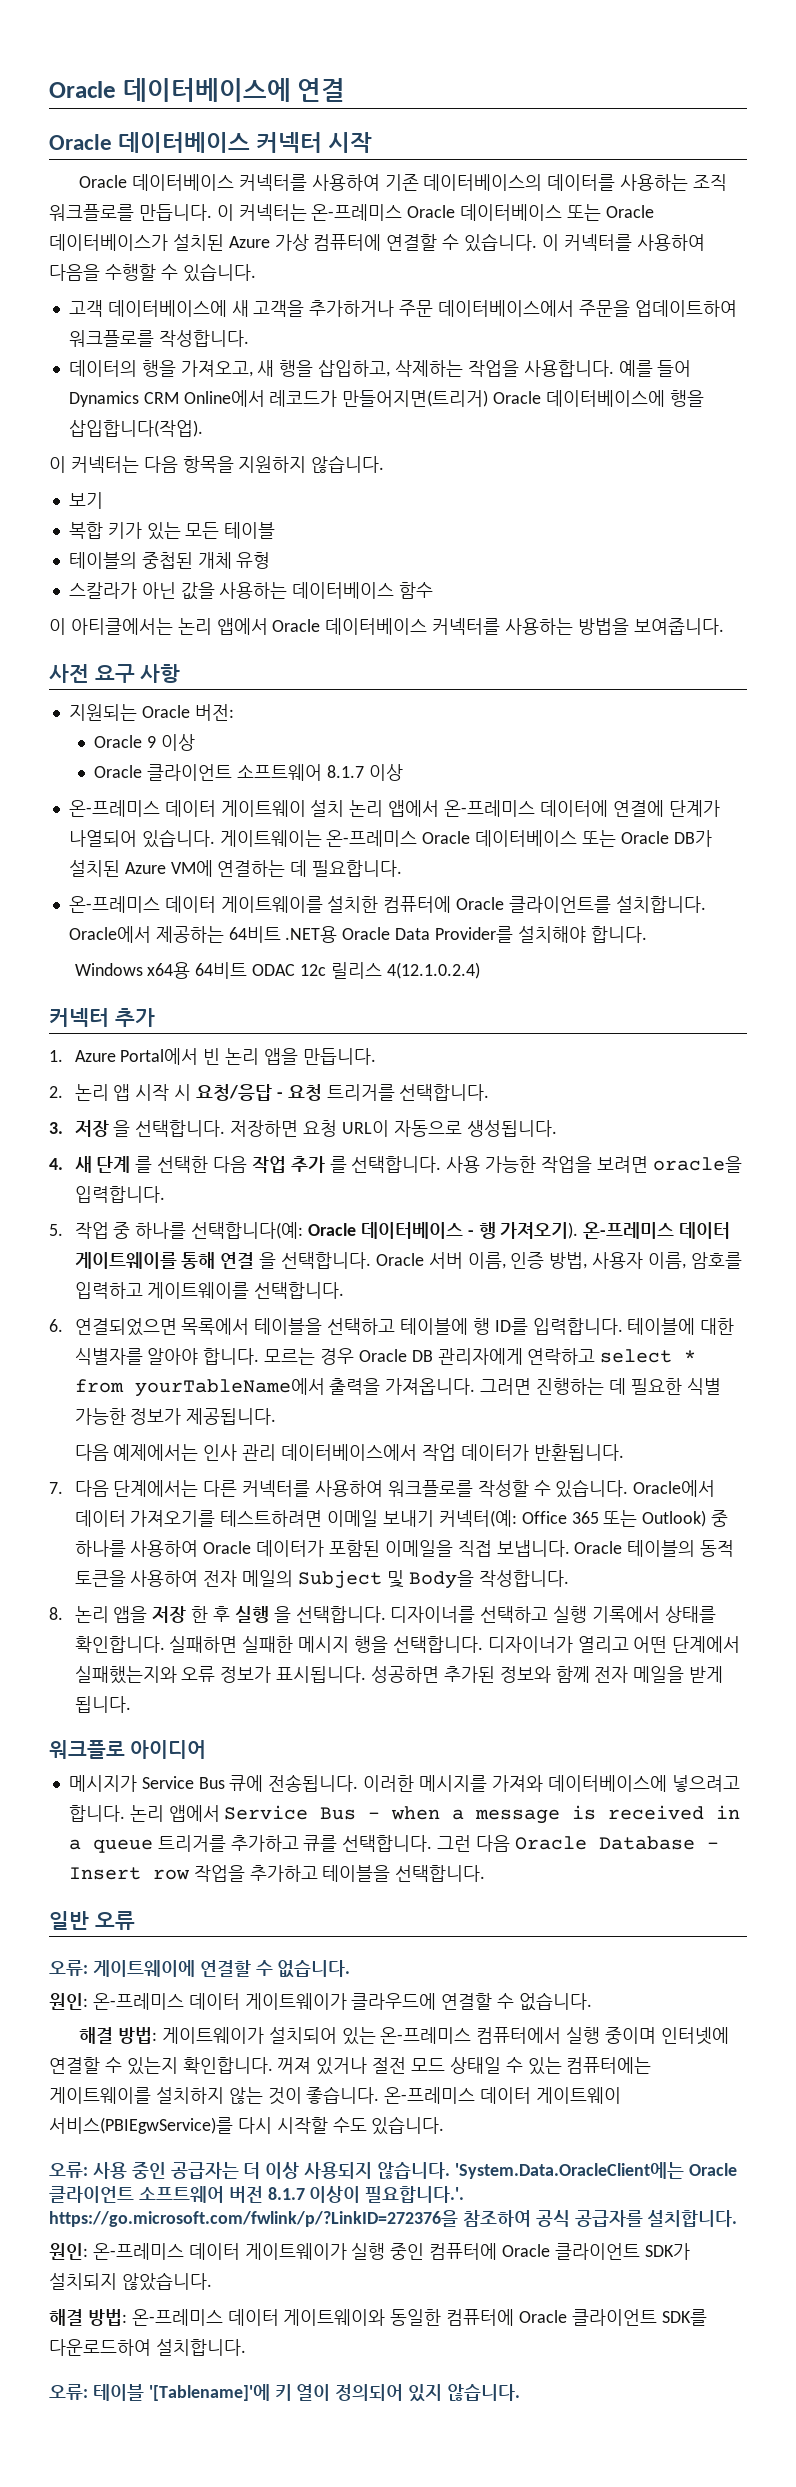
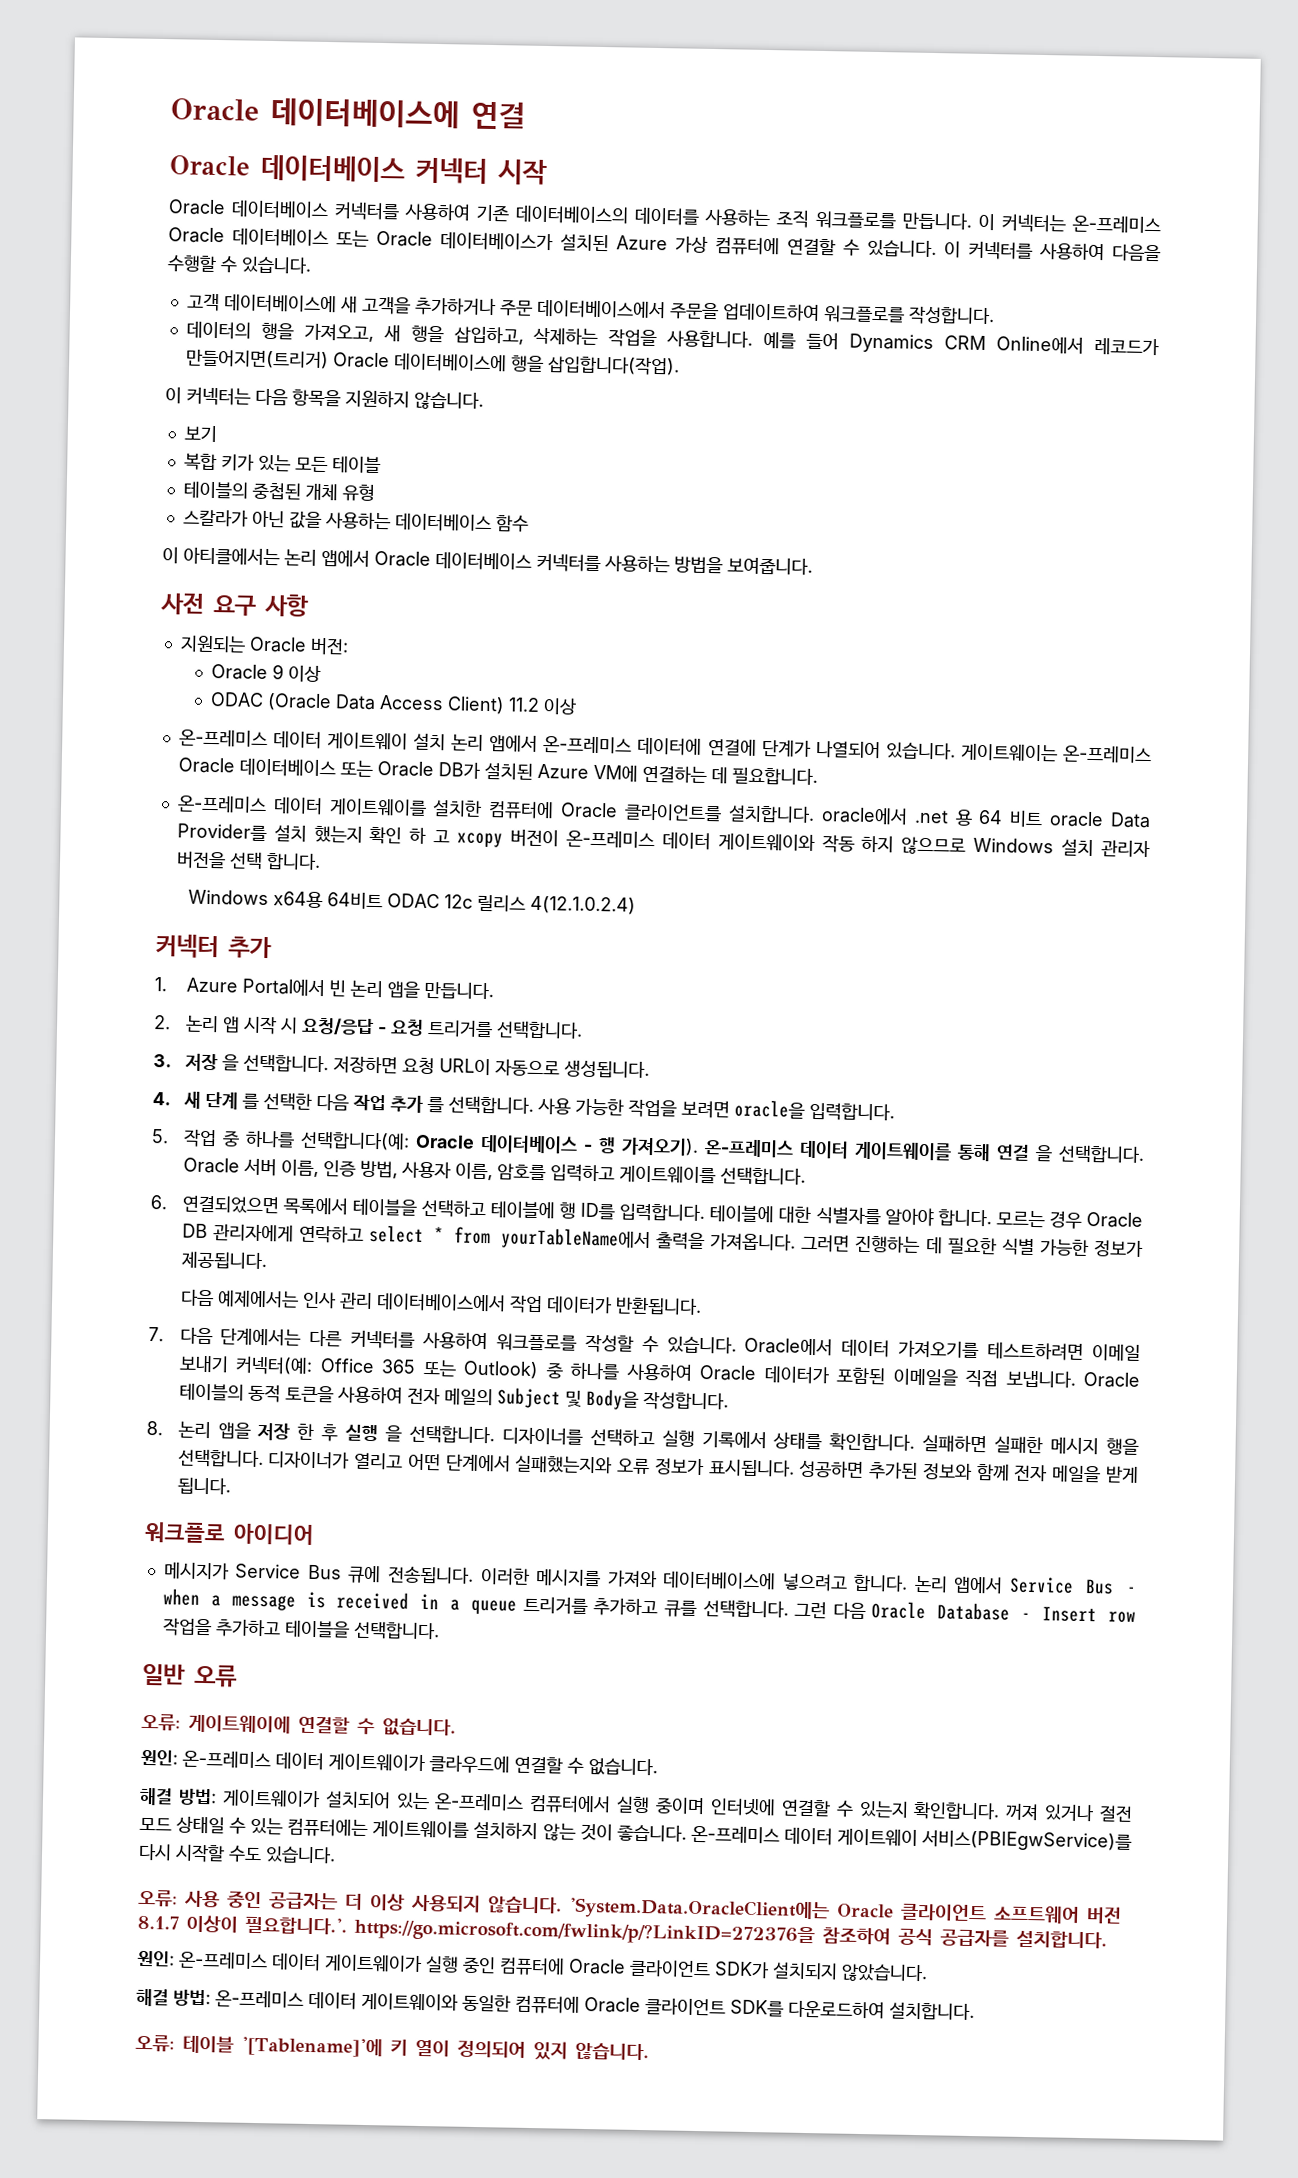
[94,764,364,781] Oracle 클라이언트 소프트웨어 8.1.7 -> [210,691,541,715] ODAC (Oracle Data Access Client) 11.2
[68,926,586,943] Oracle에서 제공하는 64비트 .NET용 Oracle Data Provider를 설치해야 -> [820,807,1152,829] [176,823,1152,858] [175,851,263,870] oracle에서 .net 용 64 비트 oracle Data Provider를 설치 했는지 확인 하 고 xcopy 버전이 온-프레미스 데이터 게이트웨이와 작동 하지 않으므로 Windows 설치 관리자 버전을 선택

